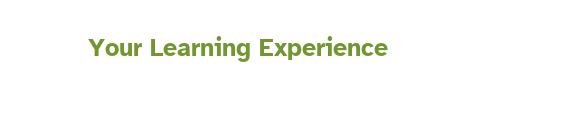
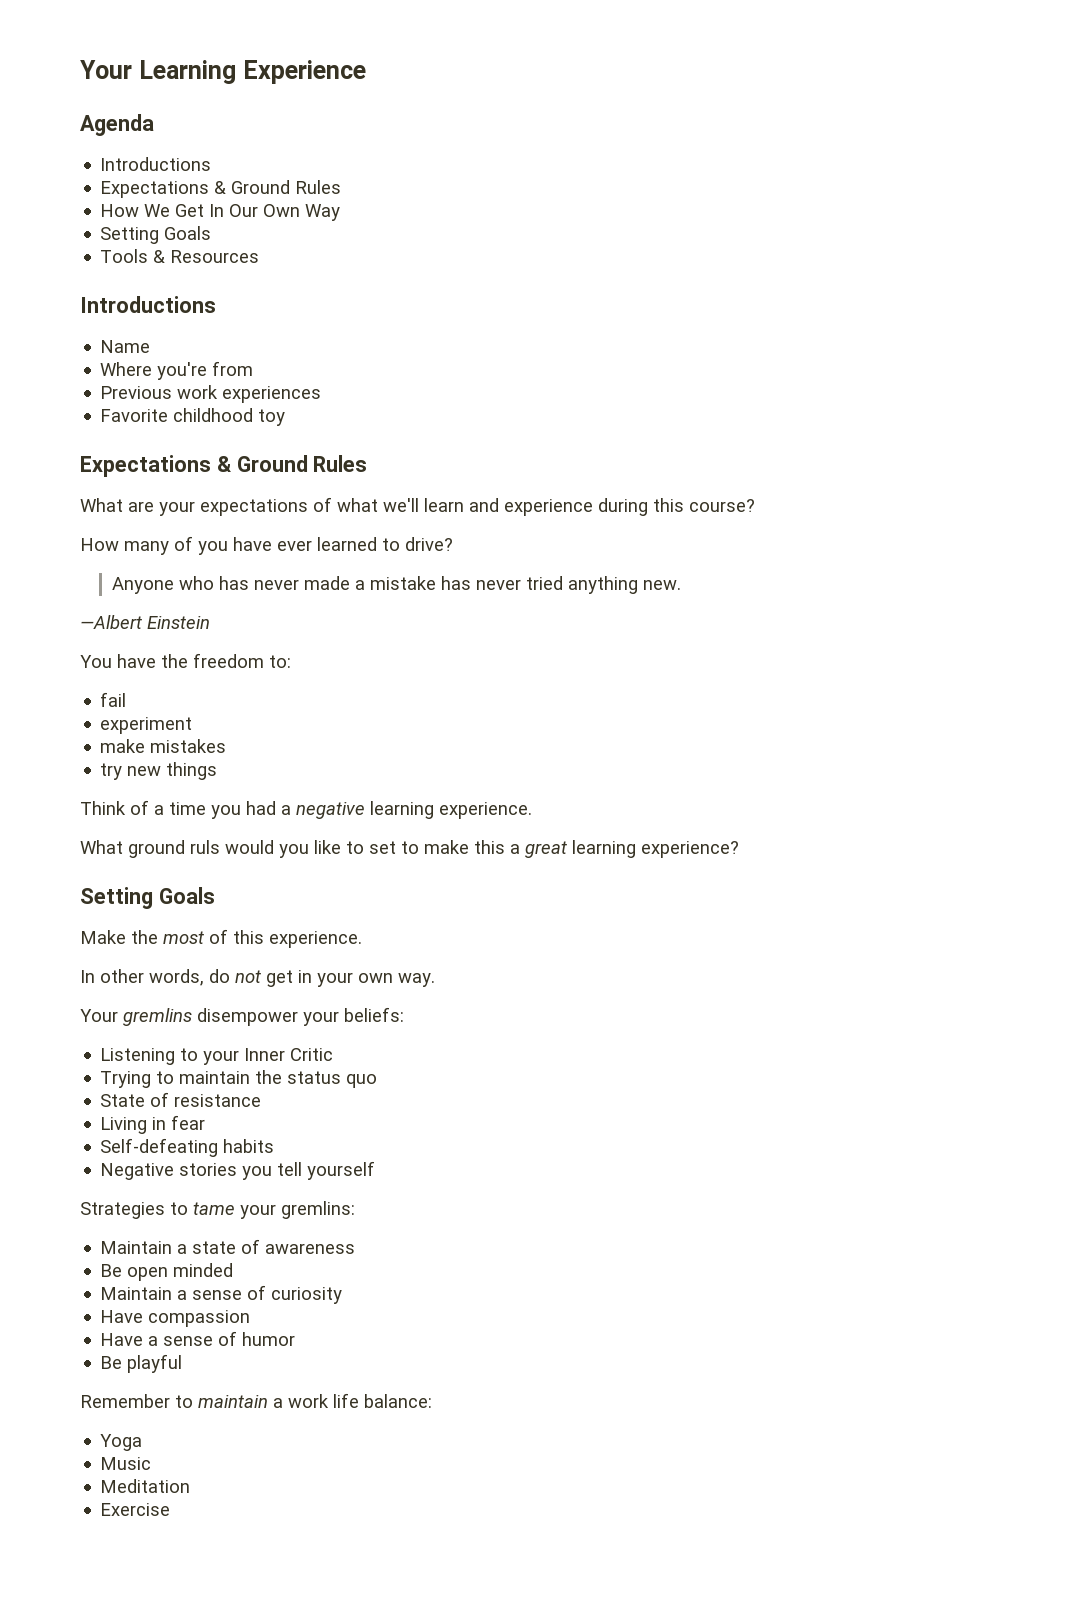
(388, 48) none -> [80,114,154,136] [100,157,212,171] [100,180,342,198] [100,204,341,221] [100,226,212,244] [100,249,260,263] [80,296,216,313] [100,340,151,353] [100,361,254,380] [100,385,322,403] [100,408,286,426] [80,455,368,477] [80,497,755,516] [80,536,453,555] [112,576,682,594] [80,615,210,629] [80,653,291,668] [100,692,127,707] [100,717,193,734] [100,739,227,753] [100,762,218,780] [80,800,532,819] [80,840,739,858] [80,887,215,909] [80,929,362,948] [80,969,435,987] [80,1007,404,1026] [100,1048,334,1065] [100,1070,378,1088] [100,1092,262,1107] [100,1115,206,1134] [100,1138,275,1157] [100,1161,376,1180] [80,1201,355,1219] [100,1239,356,1254] [100,1263,234,1281] [100,1285,343,1304] [100,1310,251,1327] [100,1331,296,1346] [100,1354,183,1373] [80,1393,432,1408] [100,1434,143,1451] [100,1457,152,1470] [100,1479,191,1493] [100,1503,171,1516] // Agenda // Introductions // Expectations & Ground Rules // How We Get In Our Own Way // Setting Goals // Tools & Resources // Introductions // Name // Where you're from // Previous work experiences // Favorite childhood toy // Expectations & Ground Rules // What are your expectations of what we'll learn and experience during this course? // How many of you have ever learned to drive? // Anyone who has never made a mistake has never tried anything new. // —Albert Einstein // You have the freedom to: // fail // experiment // make mistakes // try new things // Think of a time you had a negative learning experience. // What ground ruls would you like to set to make this a great learning experience? // Setting Goals // Make the most of this experience. // In other words, do not get in your own way. // Your gremlins disempower your beliefs: // Listening to your Inner Critic // Trying to maintain the status quo // State of resistance // Living in fear // Self-defeating habits // Negative stories you tell yourself // Strategies to tame your gremlins: // Maintain a state of awareness // Be open minded // Maintain a sense of curiosity // Have compassion // Have a sense of humor // Be playful // Remember to maintain a work life balance: // Yoga // Music // Meditation // Exercise

